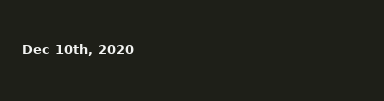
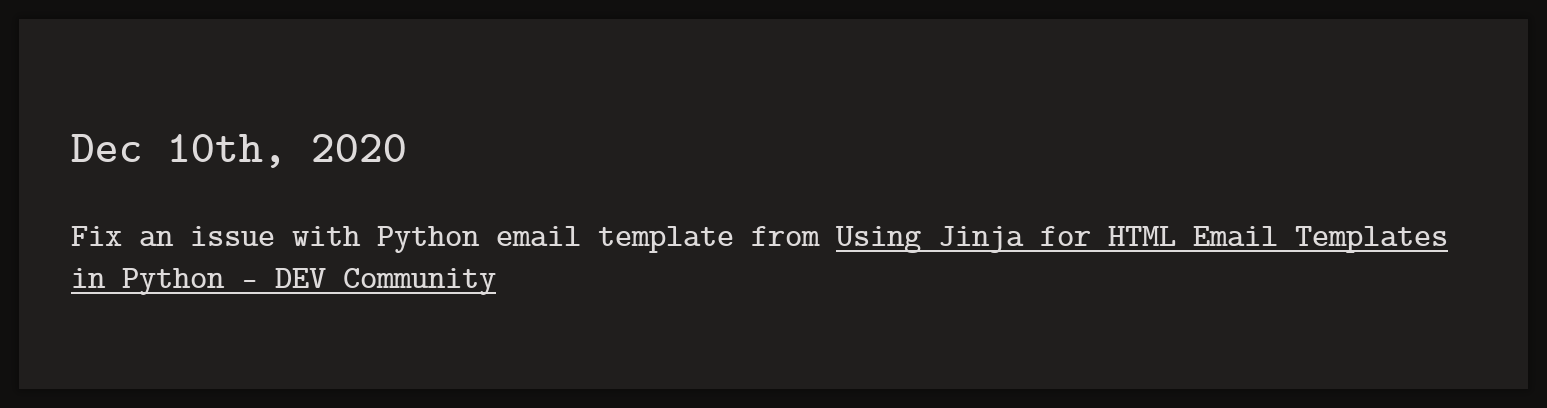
(134, 49) none -> [71,226,1448,253] [71,268,496,295] // Fix an issue with Python email template from Using Jinja for HTML Email Templates in Python - DEV Community

